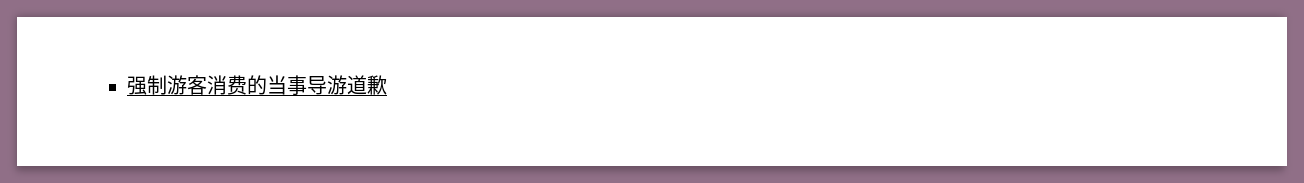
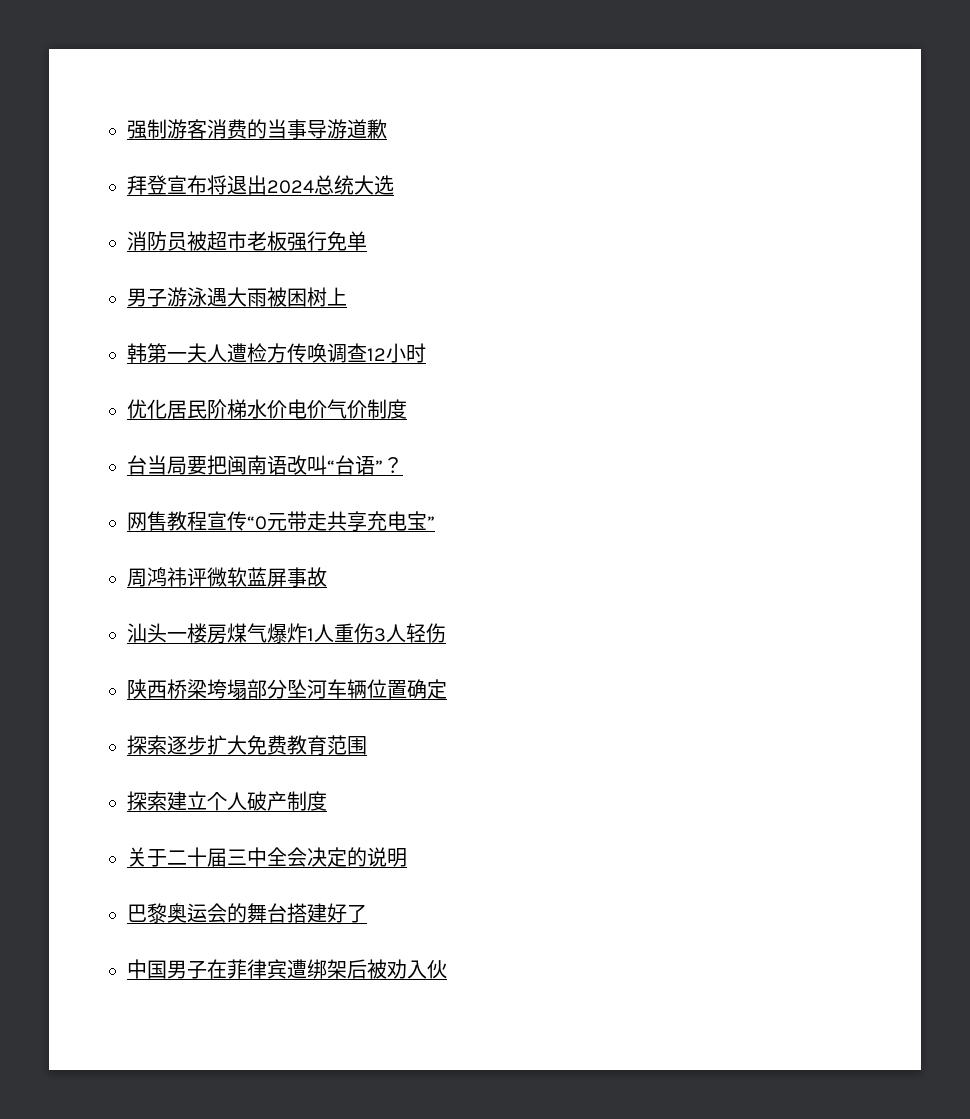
(387, 85) none -> [127,175,394,195] [127,231,367,251] [127,287,347,307] [127,343,426,363] [127,399,407,419] [127,455,403,475] [127,511,435,532] [127,567,327,587] [127,623,446,644] [127,679,447,699] [127,735,367,755] [127,791,327,811] [127,847,407,867] [127,903,367,923] [127,959,447,979] // 拜登宣布将退出2024总统大选 // 消防员被超市老板强行免单 // 男子游泳遇大雨被困树上 // 韩第一夫人遭检方传唤调查12小时 // 优化居民阶梯水价电价气价制度 // 台当局要把闽南语改叫“台语”？ // 网售教程宣传“0元带走共享充电宝” // 周鸿祎评微软蓝屏事故 // 汕头一楼房煤气爆炸1人重伤3人轻伤 // 陕西桥梁垮塌部分坠河车辆位置确定 // 探索逐步扩大免费教育范围 // 探索建立个人破产制度 // 关于二十届三中全会决定的说明 // 巴黎奥运会的舞台搭建好了 // 中国男子在菲律宾遭绑架后被劝入伙

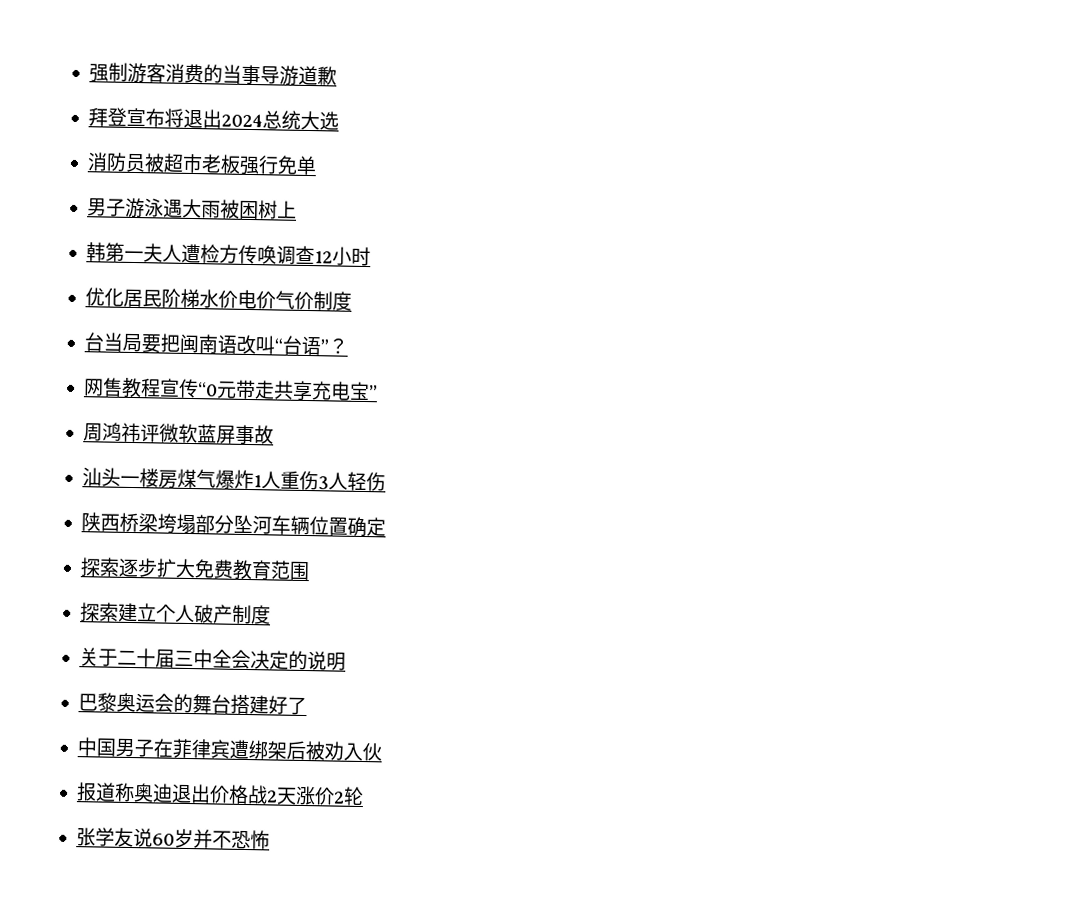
(447, 969) none -> [75,782,364,807] [75,827,270,850] // 报道称奥迪退出价格战2天涨价2轮 // 张学友说60岁并不恐怖

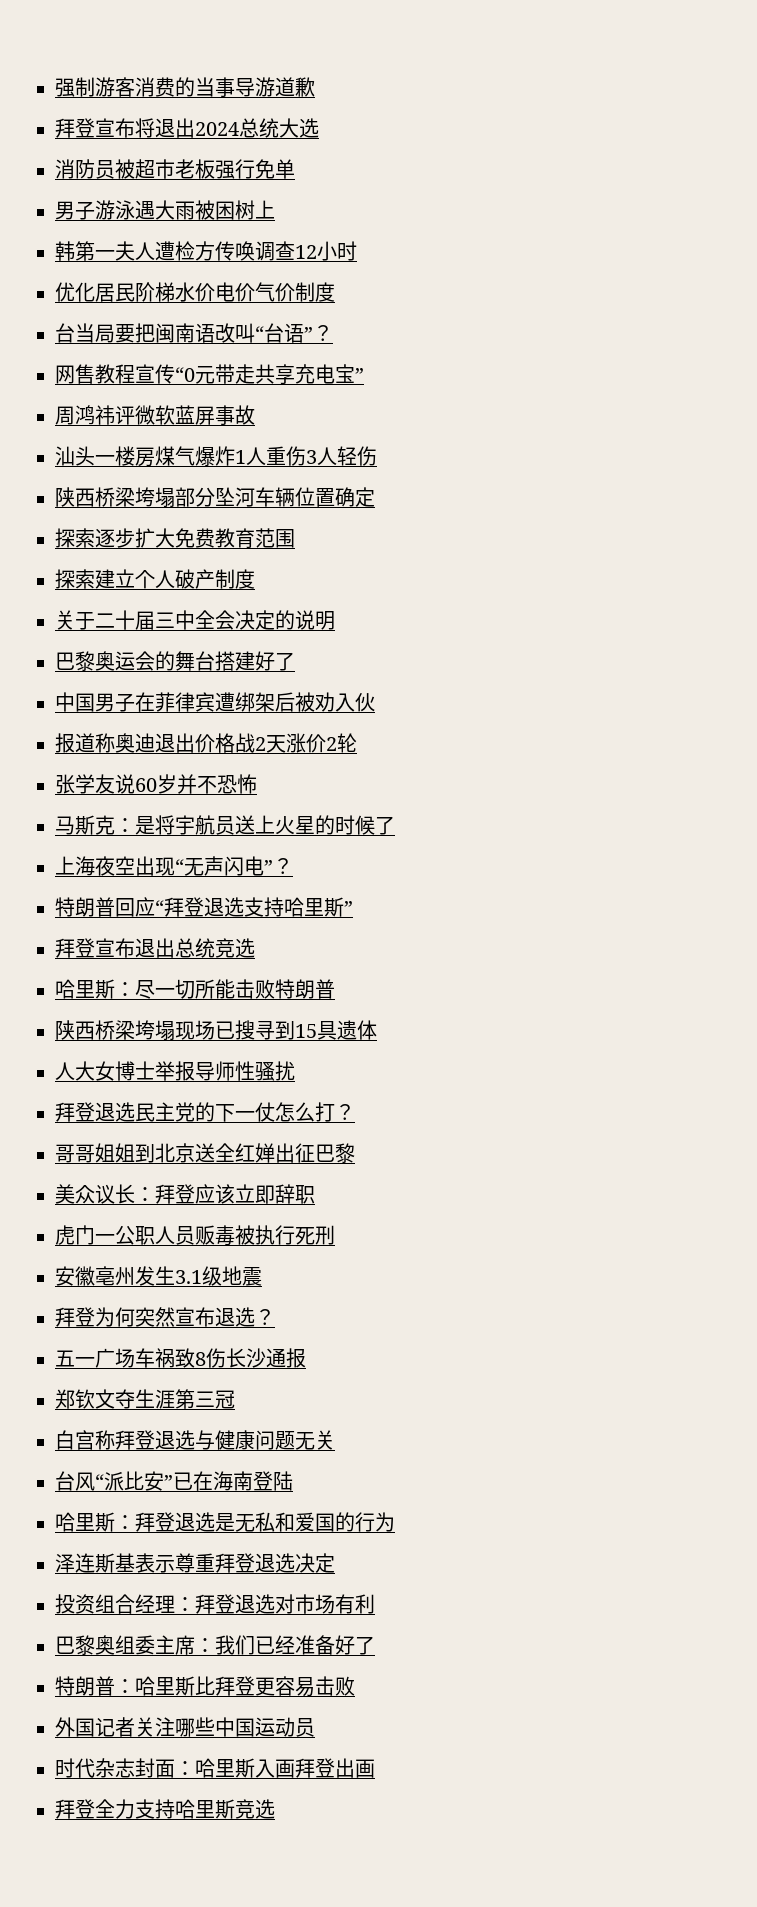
(270, 840) none -> [55,815,395,835] [55,856,293,876] [55,897,353,917] [55,938,255,958] [55,979,335,999] [55,1020,377,1040] [55,1061,295,1081] [55,1102,355,1122] [55,1143,355,1163] [55,1184,315,1204] [55,1225,335,1246] [55,1266,262,1286] [55,1307,275,1327] [55,1348,306,1368] [55,1389,235,1409] [55,1430,335,1450] [55,1471,293,1491] [55,1512,395,1532] [55,1553,335,1573] [55,1594,375,1614] [55,1635,375,1655] [55,1676,355,1697] [55,1717,315,1737] [55,1758,375,1778] [55,1799,275,1819] // 马斯克：是将宇航员送上火星的时候了 // 上海夜空出现“无声闪电”？ // 特朗普回应“拜登退选支持哈里斯” // 拜登宣布退出总统竞选 // 哈里斯：尽一切所能击败特朗普 // 陕西桥梁垮塌现场已搜寻到15具遗体 // 人大女博士举报导师性骚扰 // 拜登退选民主党的下一仗怎么打？ // 哥哥姐姐到北京送全红婵出征巴黎 // 美众议长：拜登应该立即辞职 // 虎门一公职人员贩毒被执行死刑 // 安徽亳州发生3.1级地震 // 拜登为何突然宣布退选？ // 五一广场车祸致8伤长沙通报 // 郑钦文夺生涯第三冠 // 白宫称拜登退选与健康问题无关 // 台风“派比安”已在海南登陆 // 哈里斯：拜登退选是无私和爱国的行为 // 泽连斯基表示尊重拜登退选决定 // 投资组合经理：拜登退选对市场有利 // 巴黎奥组委主席：我们已经准备好了 // 特朗普：哈里斯比拜登更容易击败 // 外国记者关注哪些中国运动员 // 时代杂志封面：哈里斯入画拜登出画 // 拜登全力支持哈里斯竞选

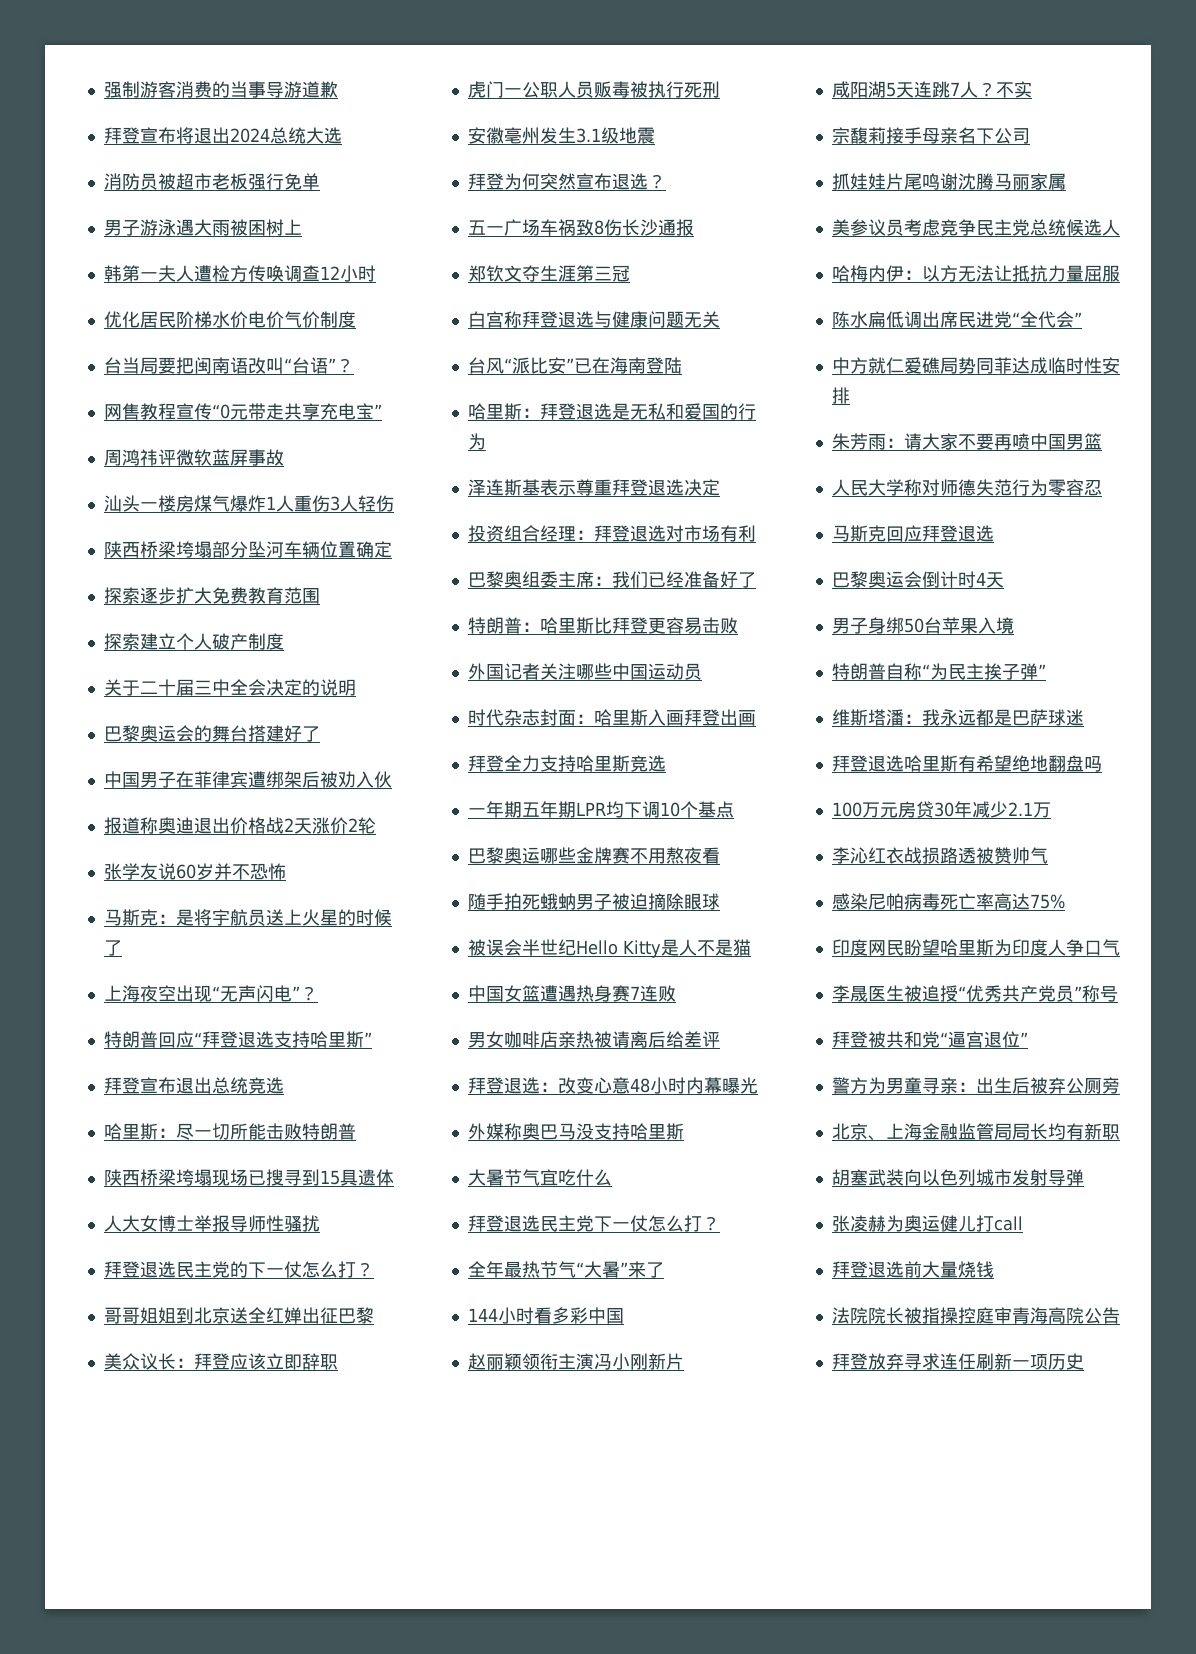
(275, 1809) none -> [467,801,734,818] [467,847,720,864] [467,893,720,910] [467,939,751,958] [467,985,676,1002] [467,1031,720,1048] [467,1077,758,1094] [467,1123,684,1140] [467,1169,612,1186] [467,1215,720,1232] [467,1261,664,1278] [467,1307,624,1324] [467,1353,684,1370] [831,81,1032,98] [831,127,1030,144] [831,173,1066,190] [831,219,1120,236] [831,265,1120,282] [831,311,1082,328] [831,357,1120,374] [831,387,850,404] [831,433,1102,450] [831,479,1102,496] [831,525,994,542] [831,571,1004,588] [831,617,1014,634] [831,663,1046,680] [831,709,1084,726] [831,755,1102,772] [831,801,1051,818] [831,847,1048,864] [831,893,1065,910] [831,939,1120,956] [831,985,1118,1002] [831,1031,1028,1048] [831,1077,1120,1094] [831,1123,1120,1141] [831,1169,1084,1186] [831,1215,1023,1232] [831,1261,994,1278] [831,1307,1120,1324] [831,1353,1084,1370] // 一年期五年期LPR均下调10个基点 // 巴黎奥运哪些金牌赛不用熬夜看 // 随手拍死蛾蚋男子被迫摘除眼球 // 被误会半世纪Hello Kitty是人不是猫 // 中国女篮遭遇热身赛7连败 // 男女咖啡店亲热被请离后给差评 // 拜登退选：改变心意48小时内幕曝光 // 外媒称奥巴马没支持哈里斯 // 大暑节气宜吃什么 // 拜登退选民主党下一仗怎么打？ // 全年最热节气“大暑”来了 // 144小时看多彩中国 // 赵丽颖领衔主演冯小刚新片 // 咸阳湖5天连跳7人？不实 // 宗馥莉接手母亲名下公司 // 抓娃娃片尾鸣谢沈腾马丽家属 // 美参议员考虑竞争民主党总统候选人 // 哈梅内伊：以方无法让抵抗力量屈服 // 陈水扁低调出席民进党“全代会” // 中方就仁爱礁局势同菲达成临时性安排 // 朱芳雨：请大家不要再喷中国男篮 // 人民大学称对师德失范行为零容忍 // 马斯克回应拜登退选 // 巴黎奥运会倒计时4天 // 男子身绑50台苹果入境 // 特朗普自称“为民主挨子弹” // 维斯塔潘：我永远都是巴萨球迷 // 拜登退选哈里斯有希望绝地翻盘吗 // 100万元房贷30年减少2.1万 // 李沁红衣战损路透被赞帅气 // 感染尼帕病毒死亡率高达75% // 印度网民盼望哈里斯为印度人争口气 // 李晟医生被追授“优秀共产党员”称号 // 拜登被共和党“逼宫退位” // 警方为男童寻亲：出生后被弃公厕旁 // 北京、上海金融监管局局长均有新职 // 胡塞武装向以色列城市发射导弹 // 张凌赫为奥运健儿打call // 拜登退选前大量烧钱 // 法院院长被指操控庭审青海高院公告 // 拜登放弃寻求连任刷新一项历史

